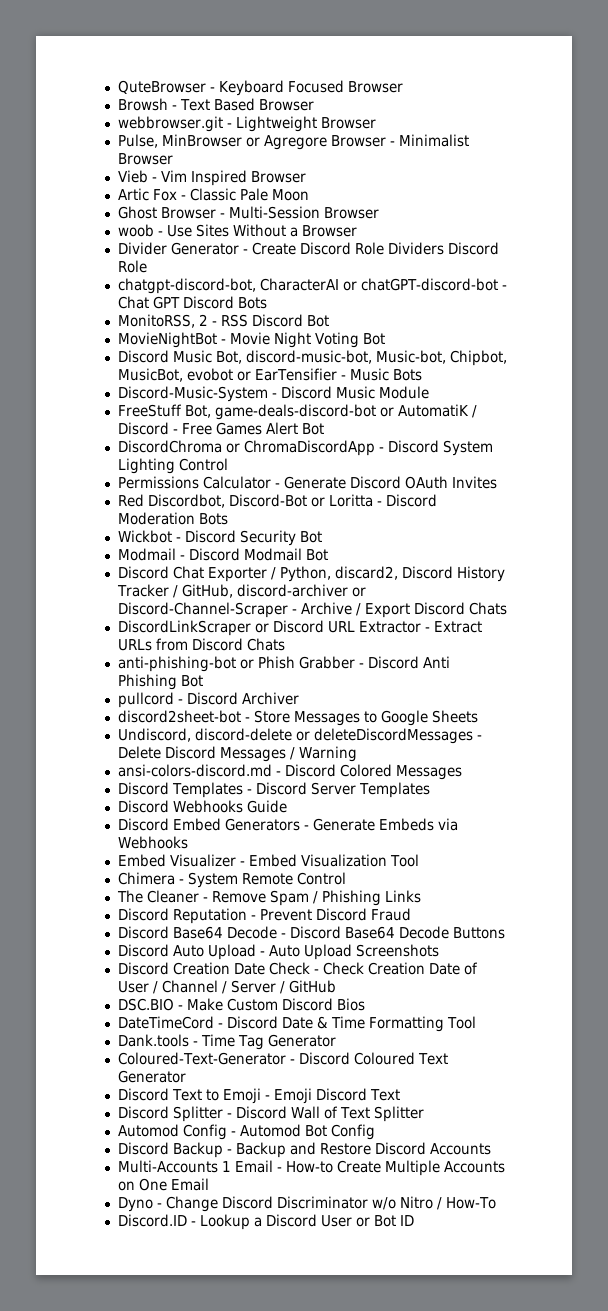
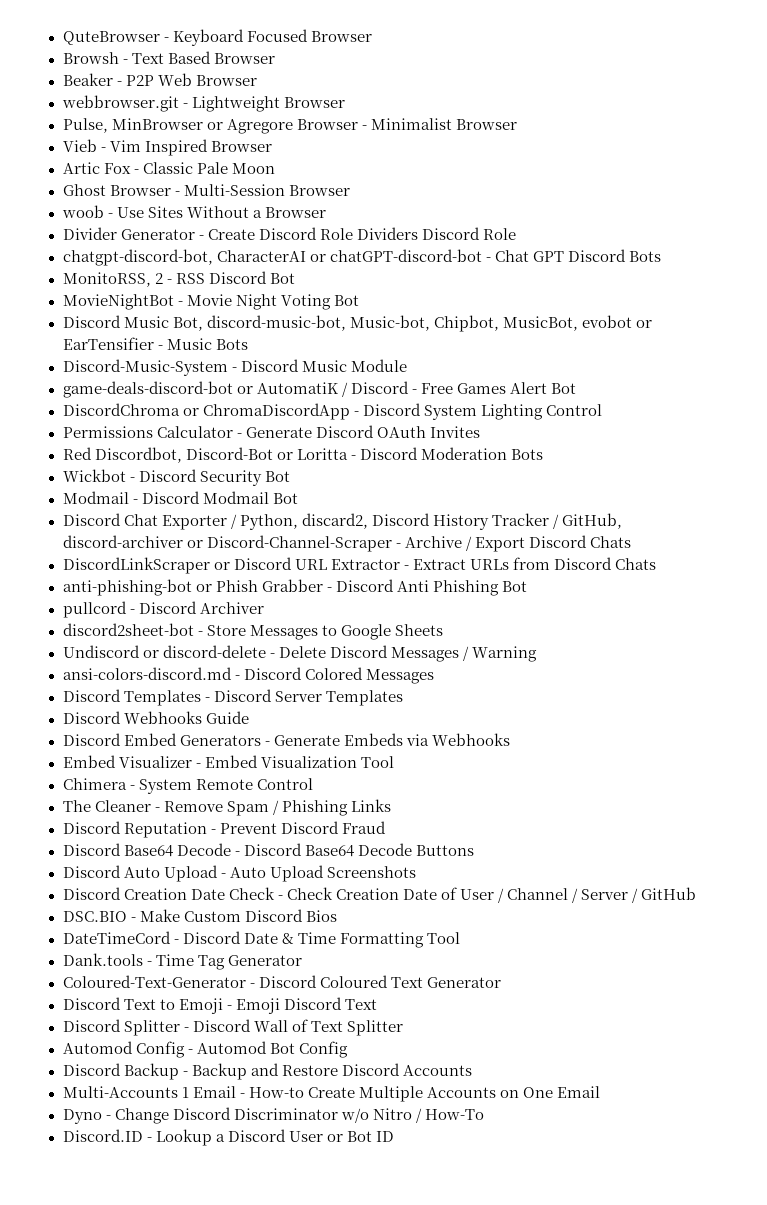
(314, 105) none -> [62,73,257,86] // Beaker - P2P Web Browser
[117,404,211,418] FreeStuff Bot, -> (407, 365) none
[117,728,473,744] Undiscord, discord-delete or deleteDiscordMessages -> [62,645,266,658] Undiscord or discord-delete

